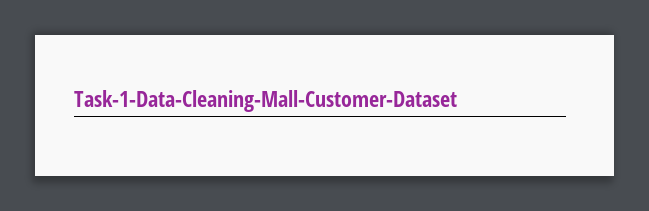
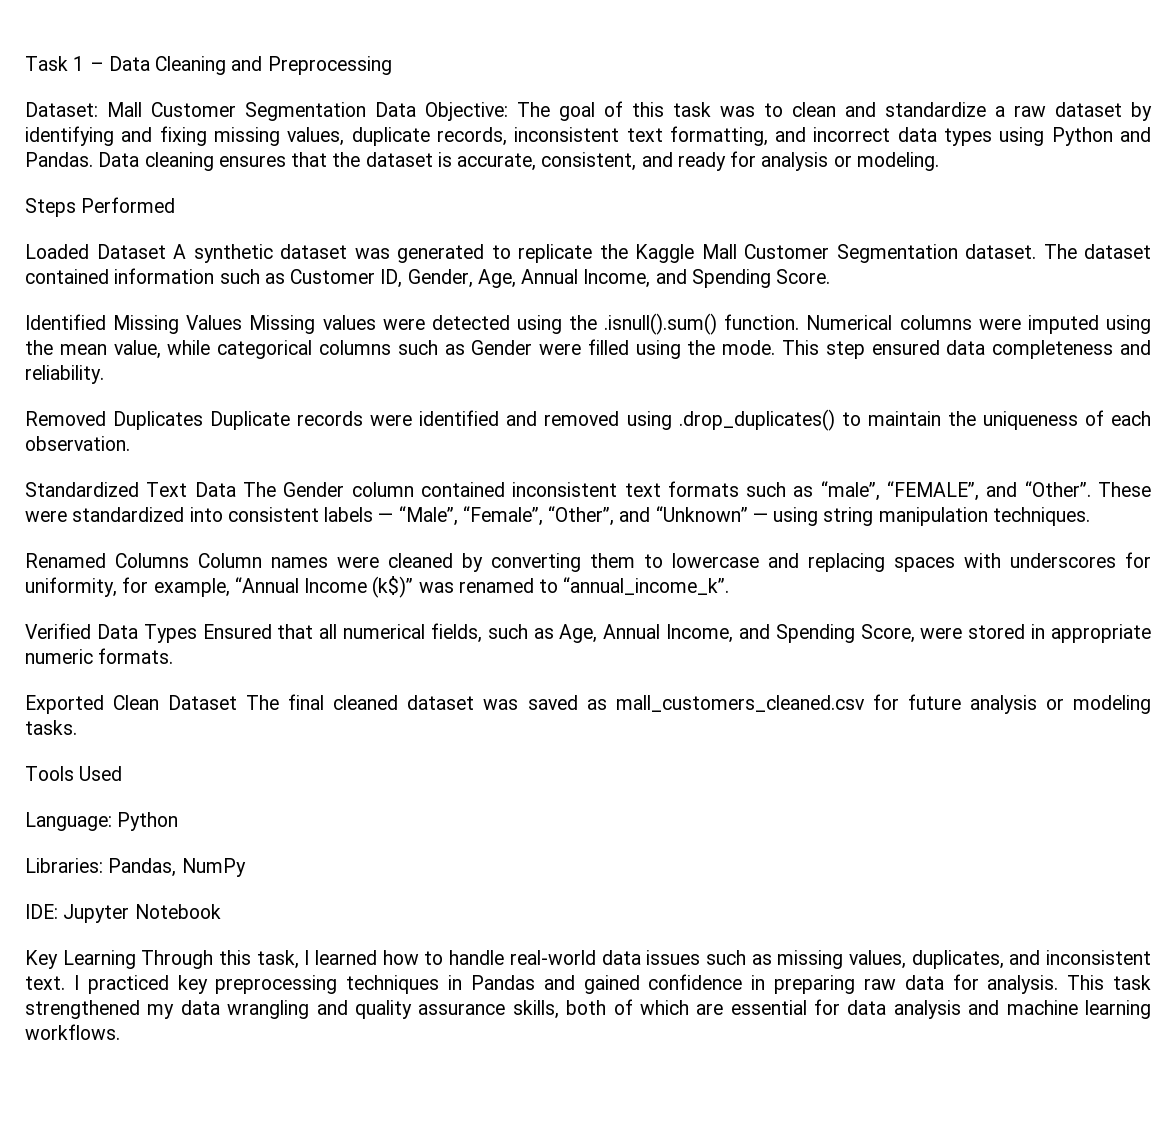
[74,90,457,112] Task-1-Data-Cleaning-Mall-Customer-Dataset -> [25,56,392,75] [25,101,1152,121] [25,126,1151,146] [25,151,939,171] [25,197,176,217] [25,244,1151,263] [25,268,831,288] [25,313,1151,335] [25,339,1151,359] [25,365,104,384] [25,409,1152,431] [25,436,130,451] [25,481,1151,501] [25,506,1090,526] [25,552,1151,572] [25,576,730,598] [25,623,1152,643] [25,648,174,664] [25,694,1152,714] [25,720,77,735] [25,766,123,781] [25,812,179,831] [25,858,246,877] [25,904,221,923] [25,950,1152,969] [25,974,1151,994] [25,999,1152,1019] [25,1024,120,1040] Task 1 – Data Cleaning and Preprocessing // Dataset: Mall Customer Segmentation Data Objective: The goal of this task was to clean and standardize a raw dataset by identifying and fixing missing values, duplicate records, inconsistent text formatting, and incorrect data types using Python and Pandas. Data cleaning ensures that the dataset is accurate, consistent, and ready for analysis or modeling. // Steps Performed // Loaded Dataset A synthetic dataset was generated to replicate the Kaggle Mall Customer Segmentation dataset. The dataset contained information such as Customer ID, Gender, Age, Annual Income, and Spending Score. // Identified Missing Values Missing values were detected using the .isnull().sum() function. Numerical columns were imputed using the mean value, while categorical columns such as Gender were filled using the mode. This step ensured data completeness and reliability. // Removed Duplicates Duplicate records were identified and removed using .drop_duplicates() to maintain the uniqueness of each observation. // Standardized Text Data The Gender column contained inconsistent text formats such as “male”, “FEMALE”, and “Other”. These were standardized into consistent labels — “Male”, “Female”, “Other”, and “Unknown” — using string manipulation techniques. // Renamed Columns Column names were cleaned by converting them to lowercase and replacing spaces with underscores for uniformity, for example, “Annual Income (k$)” was renamed to “annual_income_k”. // Verified Data Types Ensured that all numerical fields, such as Age, Annual Income, and Spending Score, were stored in appropriate numeric formats. // Exported Clean Dataset The final cleaned dataset was saved as mall_customers_cleaned.csv for future analysis or modeling tasks. // Tools Used // Language: Python // Libraries: Pandas, NumPy // IDE: Jupyter Notebook // Key Learning Through this task, I learned how to handle real-world data issues such as missing values, duplicates, and inconsistent text. I practiced key preprocessing techniques in Pandas and gained confidence in preparing raw data for analysis. This task strengthened my data wrangling and quality assurance skills, both of which are essential for data analysis and machine learning workflows.

